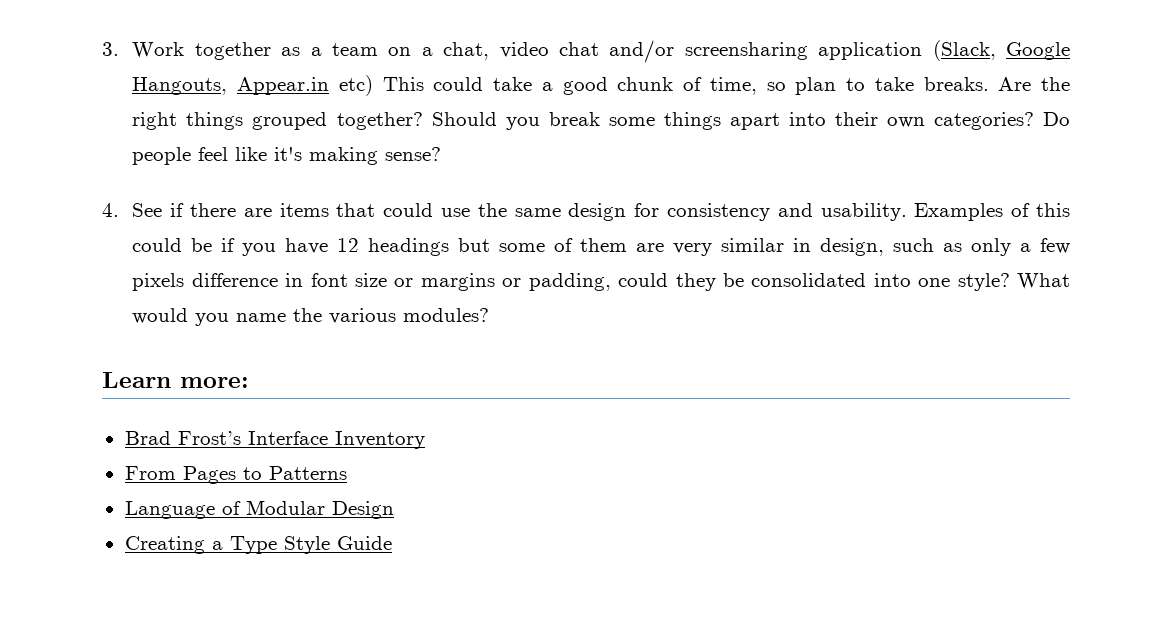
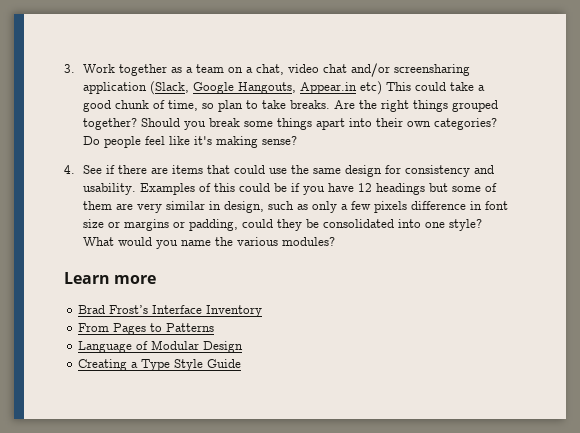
[180,377,249,388] more: -> [114,275,157,284] more

